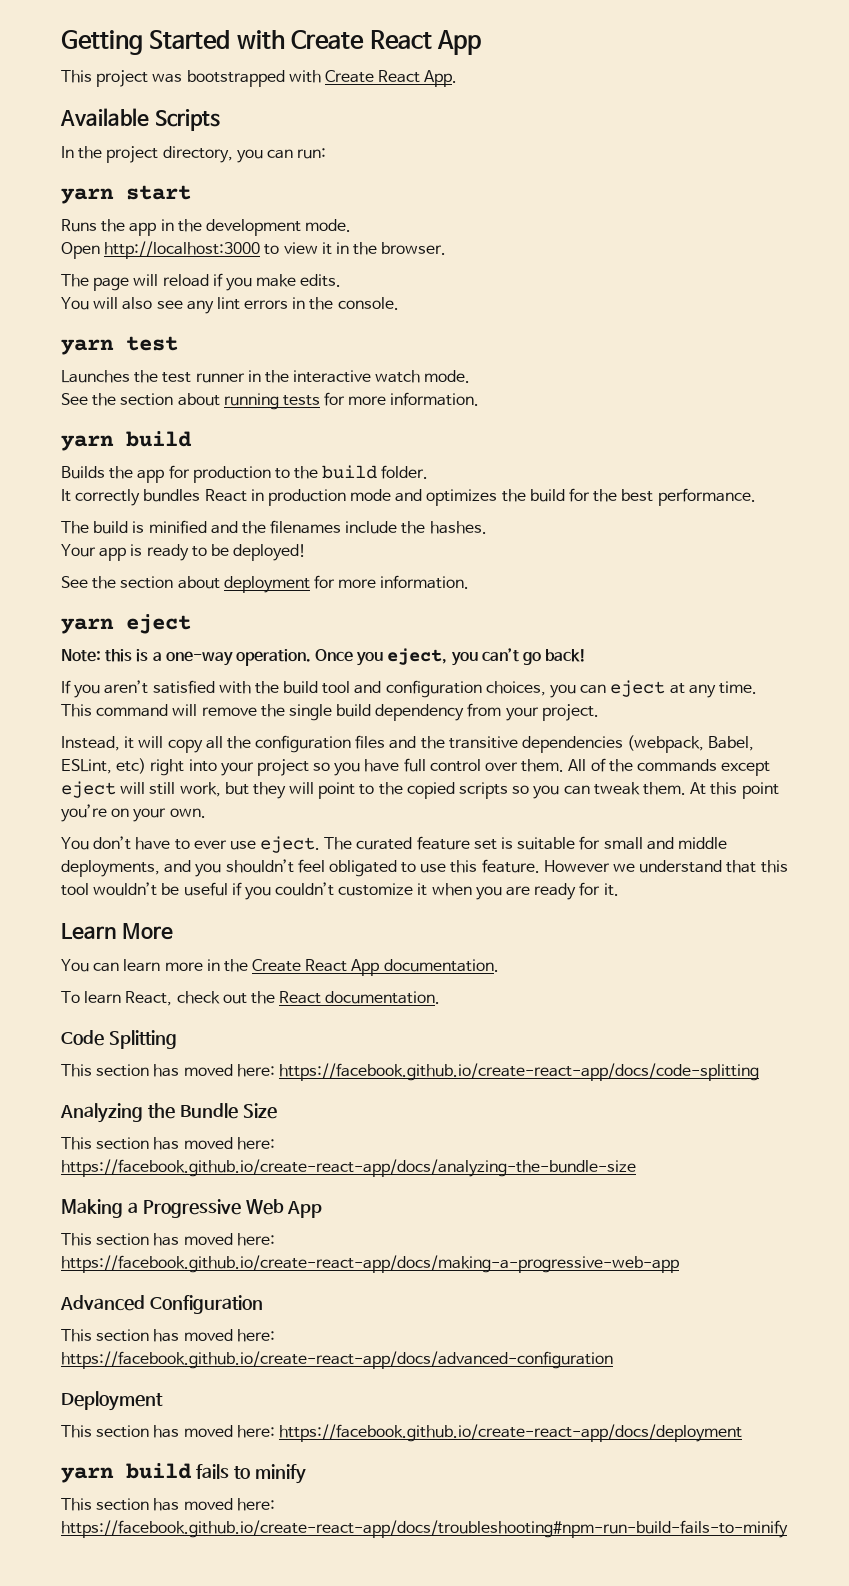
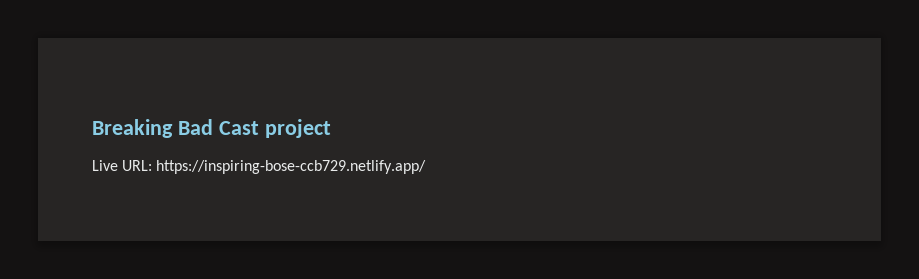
[61,30,482,55] [61,70,458,87] [60,108,220,131] [61,146,327,163] [61,185,191,204] [61,219,352,236] [61,241,447,259] [61,273,342,291] [61,297,399,314] [61,336,178,355] [61,370,471,383] [61,392,480,410] [61,431,192,451] [61,465,429,483] [61,488,756,506] [61,520,487,534] [61,544,307,561] [61,575,470,593] [61,614,191,634] [61,648,587,666] [61,680,757,698] [61,703,599,721] [61,735,755,753] [61,758,771,776] [61,781,779,799] [61,804,206,822] [61,836,727,853] [61,859,788,877] [61,882,619,900] [61,923,173,940] [61,959,499,976] [61,991,441,1006] [61,1030,177,1049] [61,1063,759,1081] [60,1103,277,1123] [61,1137,275,1150] [61,1159,636,1177] [61,1199,323,1218] [61,1233,275,1246] [61,1255,679,1273] [60,1295,263,1314] [61,1329,275,1342] [61,1351,613,1369] [61,1391,163,1411] [61,1424,742,1442] [61,1463,306,1484] [61,1498,275,1511] [61,1520,788,1538] Getting Started with Create React App // This project was bootstrapped with Create React App. // Available Scripts // In the project directory, you can run: // yarn start // Runs the app in the development mode. // Open http://localhost:3000 to view it in the browser. // The page will reload if you make edits. // You will also see any lint errors in the console. // yarn test // Launches the test runner in the interactive watch mode. // See the section about running tests for more information. // yarn build // Builds the app for production to the build folder. // It correctly bundles React in production mode and optimizes the build for the best performance. // The build is minified and the filenames include the hashes. // Your app is ready to be deployed! // See the section about deployment for more information. // yarn eject // Note: this is a one-way operation. Once you eject, you can’t go back! // If you aren’t satisfied with the build tool and configuration choices, you can eject at any time. This command will remove the single build dependency from your project. // Instead, it will copy all the configuration files and the transitive dependencies (webpack, Babel, ESLint, etc) right into your project so you have full control over them. All of the commands except eject will still work, but they will point to the copied scripts so you can tweak them. At this point you’re on your own. // You don’t have to ever use eject. The curated feature set is suitable for small and middle deployments, and you shouldn’t feel obligated to use this feature. However we understand that this tool wouldn’t be useful if you couldn’t customize it when you are ready for it. // Learn More // You can learn more in the Create React App documentation. // To learn React, check out the React documentation. // Code Splitting // This section has moved here: https://facebook.github.io/create-react-app/docs/code-splitting // Analyzing the Bundle Size // This section has moved here: https://facebook.github.io/create-react-app/docs/analyzing-the-bundle-size // Making a Progressive Web App // This section has moved here: https://facebook.github.io/create-react-app/docs/making-a-progressive-web-app // Advanced Configuration // This section has moved here: https://facebook.github.io/create-react-app/docs/advanced-configuration // Deployment // This section has moved here: https://facebook.github.io/create-react-app/docs/deployment // yarn build fails to minify // This section has moved here: https://facebook.github.io/create-react-app/docs/troubleshooting#npm-run-build-fails-to-minify -> [92,119,331,138] [92,160,427,174] Breaking Bad Cast project // Live URL: https://inspiring-bose-ccb729.netlify.app/

